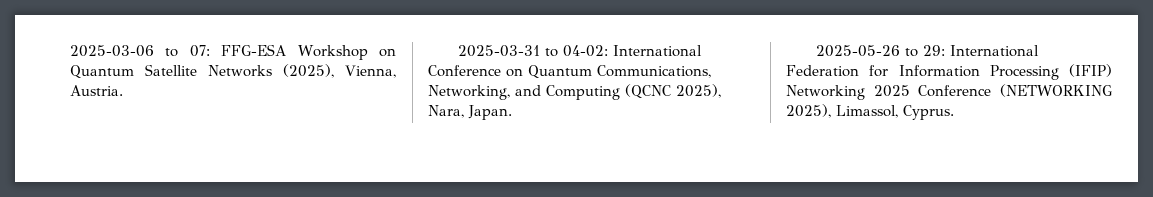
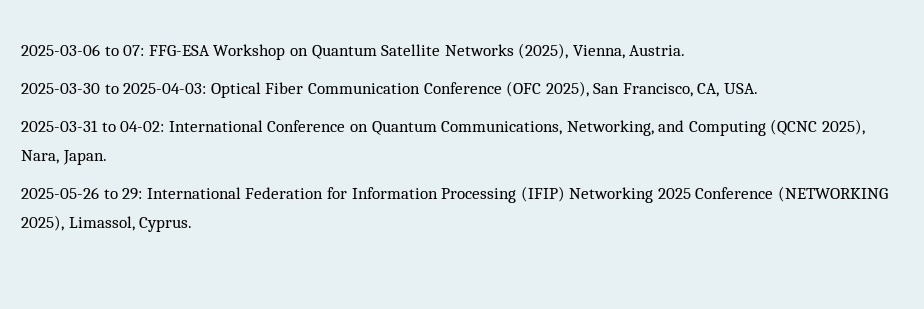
(123, 90) none -> [21,81,759,98] // 2025-03-30 to 2025-04-03: Optical Fiber Communication Conference (OFC 2025), San Francisco, CA, USA.

